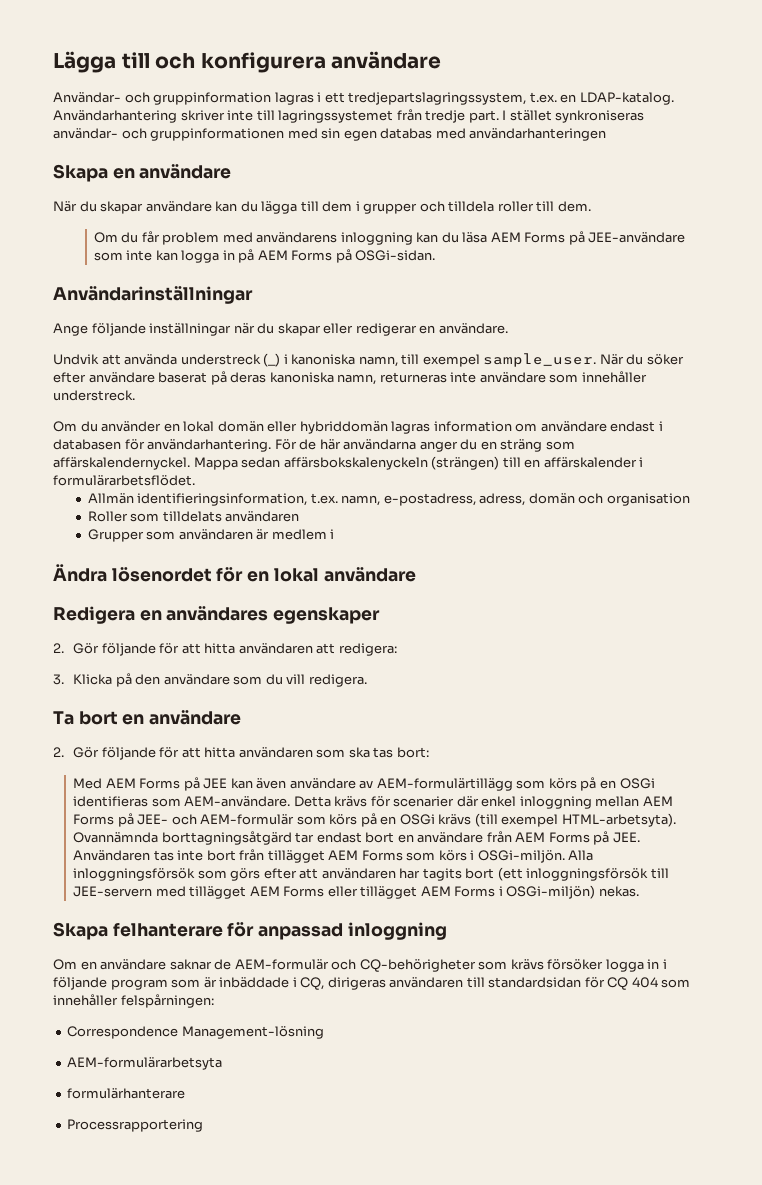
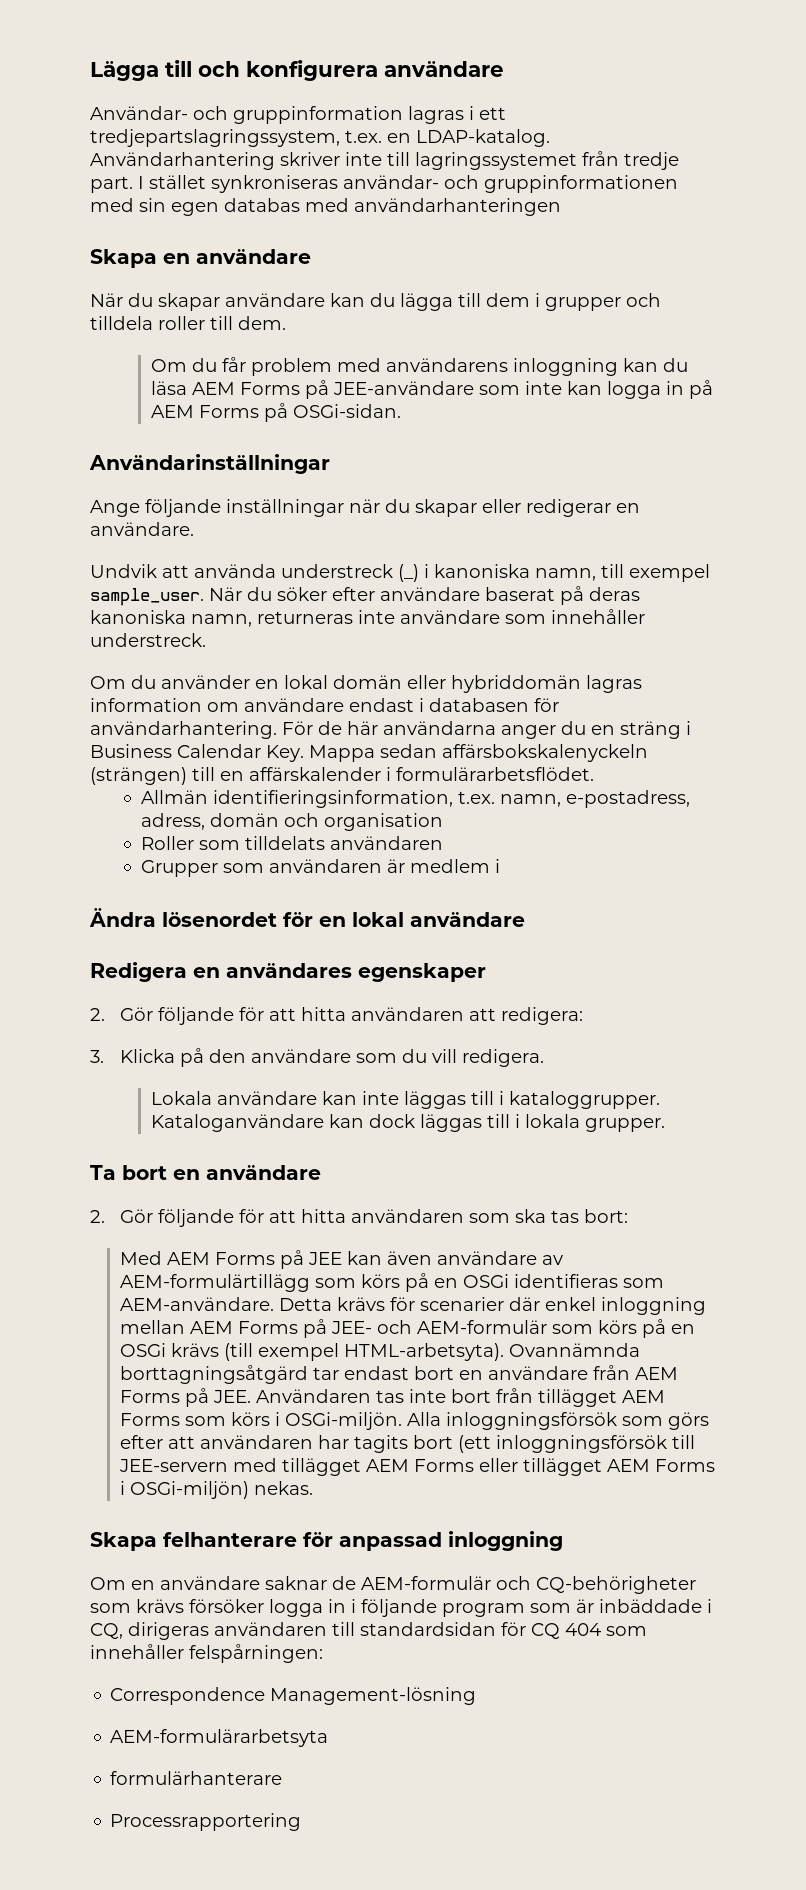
[545,441,575,450] [53,457,190,470] som affärskalendernyckel. -> [686,721,691,735] [90,744,304,762] i Business Calendar Key.
(367, 680) none -> [150,1091,660,1109] [150,1114,665,1132] // Lokala användare kan inte läggas till i kataloggrupper. Kataloganvändare kan dock läggas till i lokala grupper.

